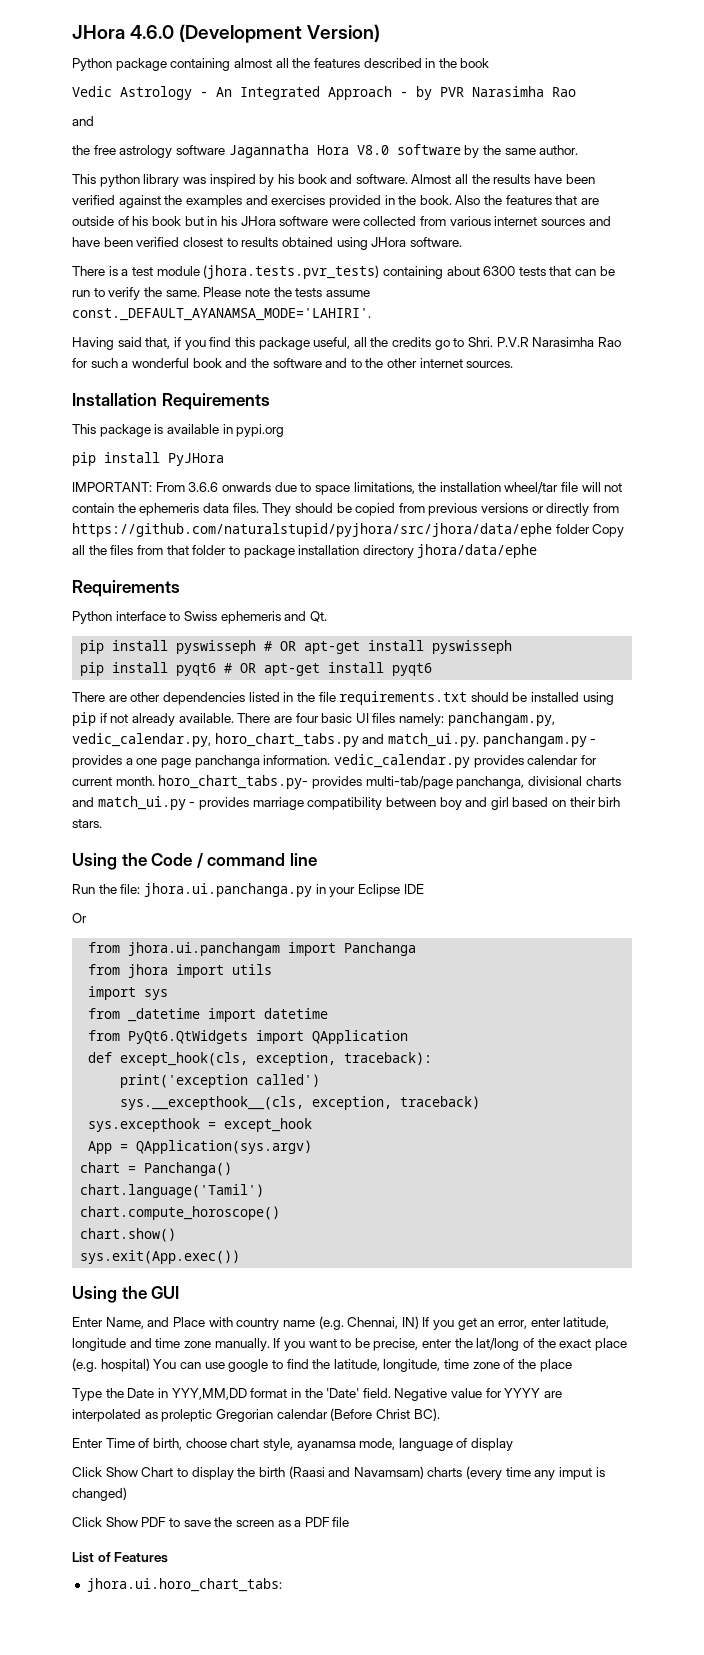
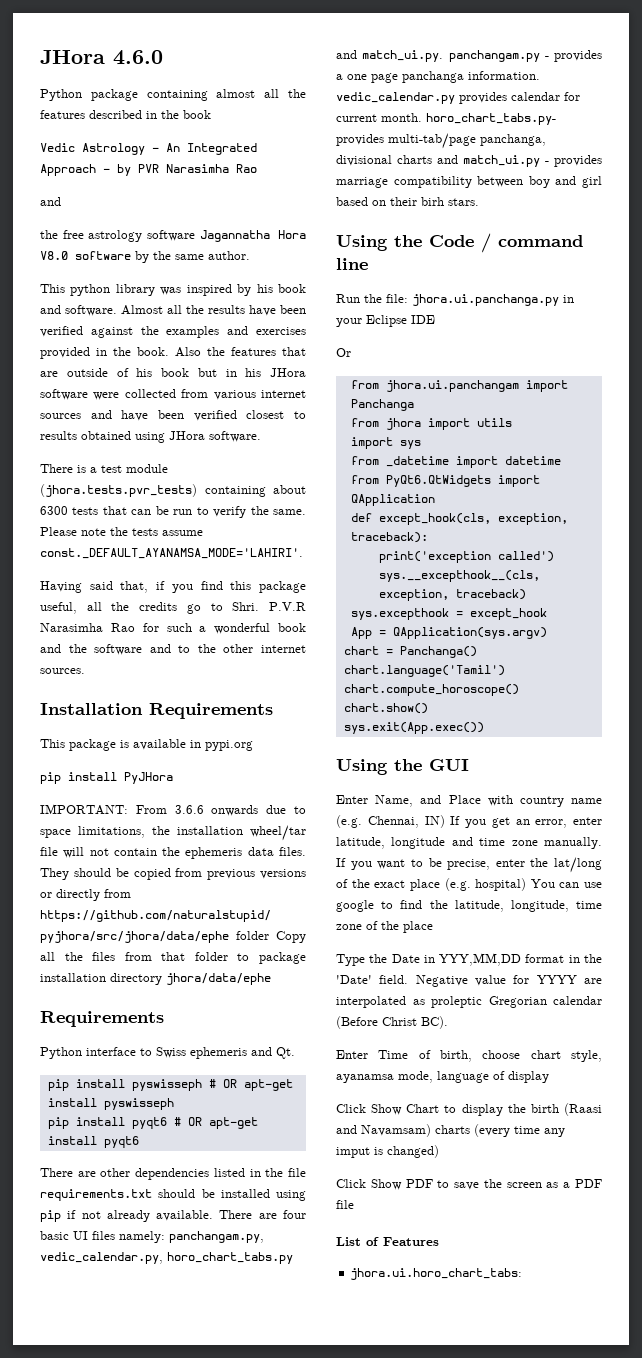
[179,24,381,43] (Development Version) -> (163, 57) none

